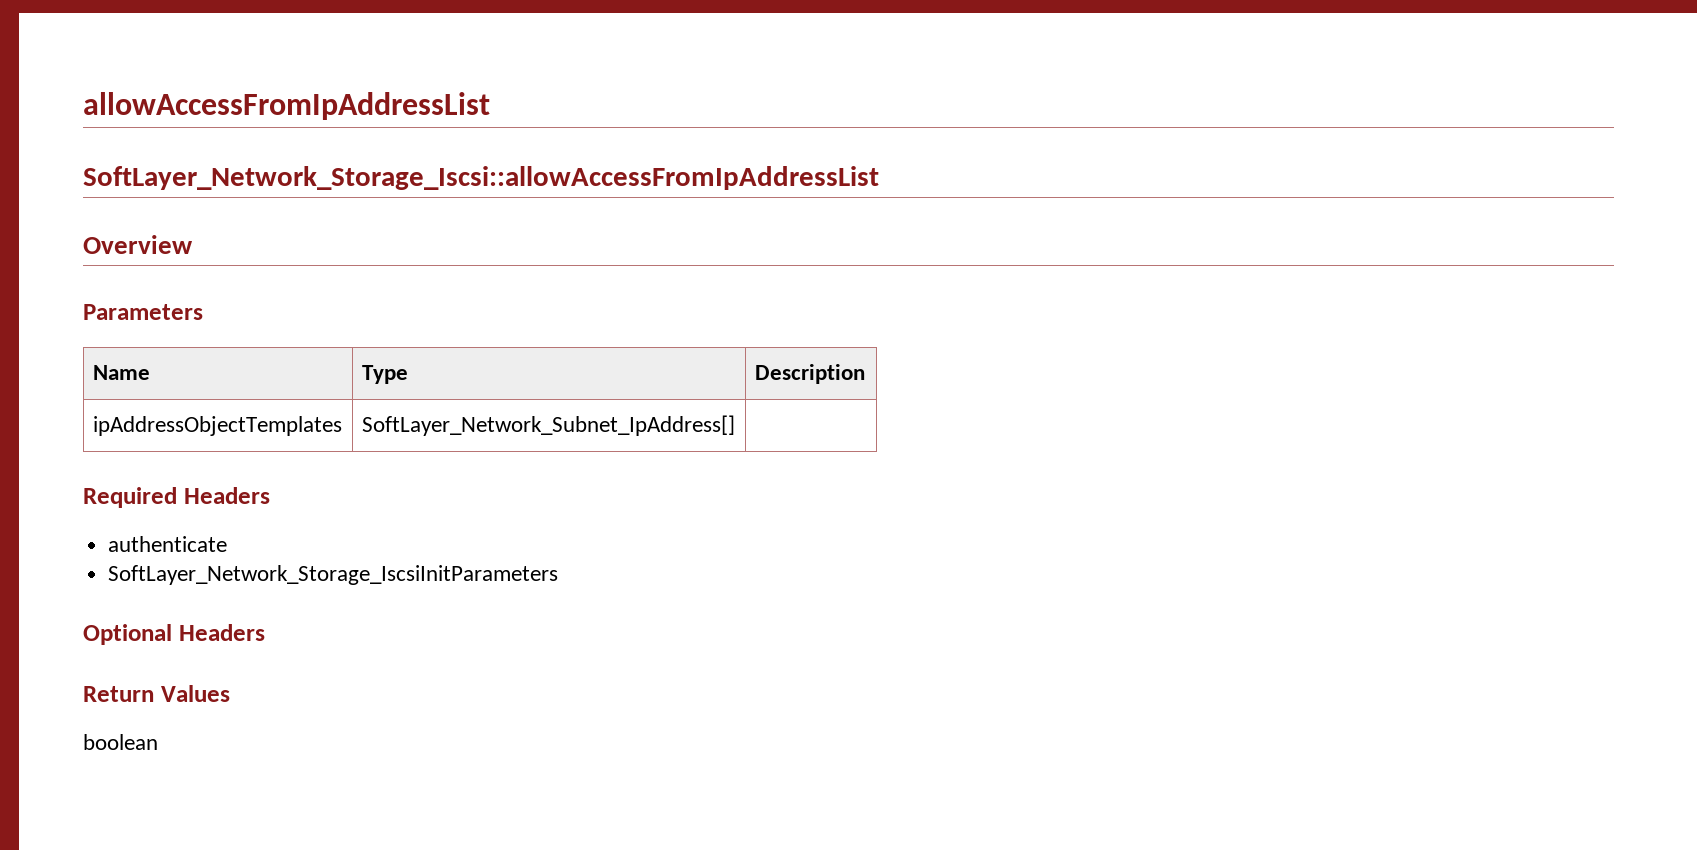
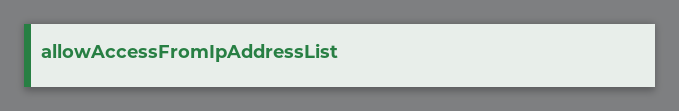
[83,166,879,190] [83,235,193,254] [83,304,203,320] [92,365,150,380] [361,365,408,384] [754,364,865,384] [92,416,342,436] [361,415,735,436] [83,487,270,508] [108,536,228,552] [108,565,559,585] [83,624,265,645] [83,685,230,702] [83,734,158,750] // SoftLayer_Network_Storage_Iscsi::allowAccessFromIpAddressList // Overview // Parameters // Name | Type | Description // ipAddressObjectTemplates | SoftLayer_Network_Subnet_IpAddress[] | // Required Headers // authenticate // SoftLayer_Network_Storage_IscsiInitParameters // Optional Headers // Return Values // boolean -> (338, 52) none

